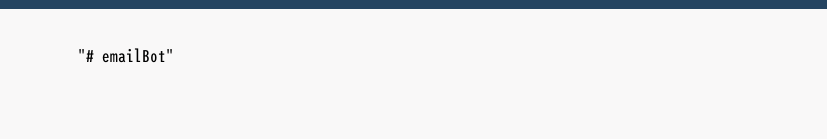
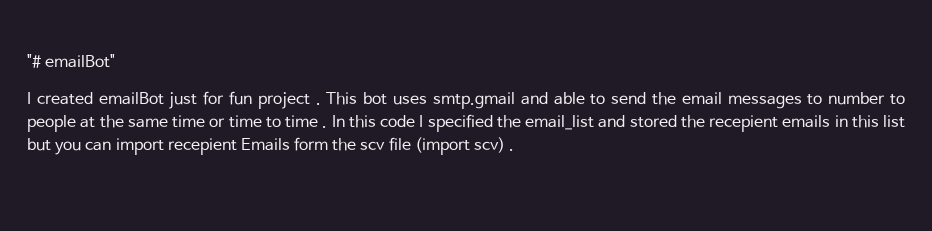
(174, 55) none -> [27,91,906,109] [27,114,905,132] [27,137,515,155] // I created emailBot just for fun project . This bot uses smtp.gmail and able to send the email messages to number to people at the same time or time to time . In this code I specified the email_list and stored the recepient emails in this list but you can import recepient Emails form the scv file (import scv) .

